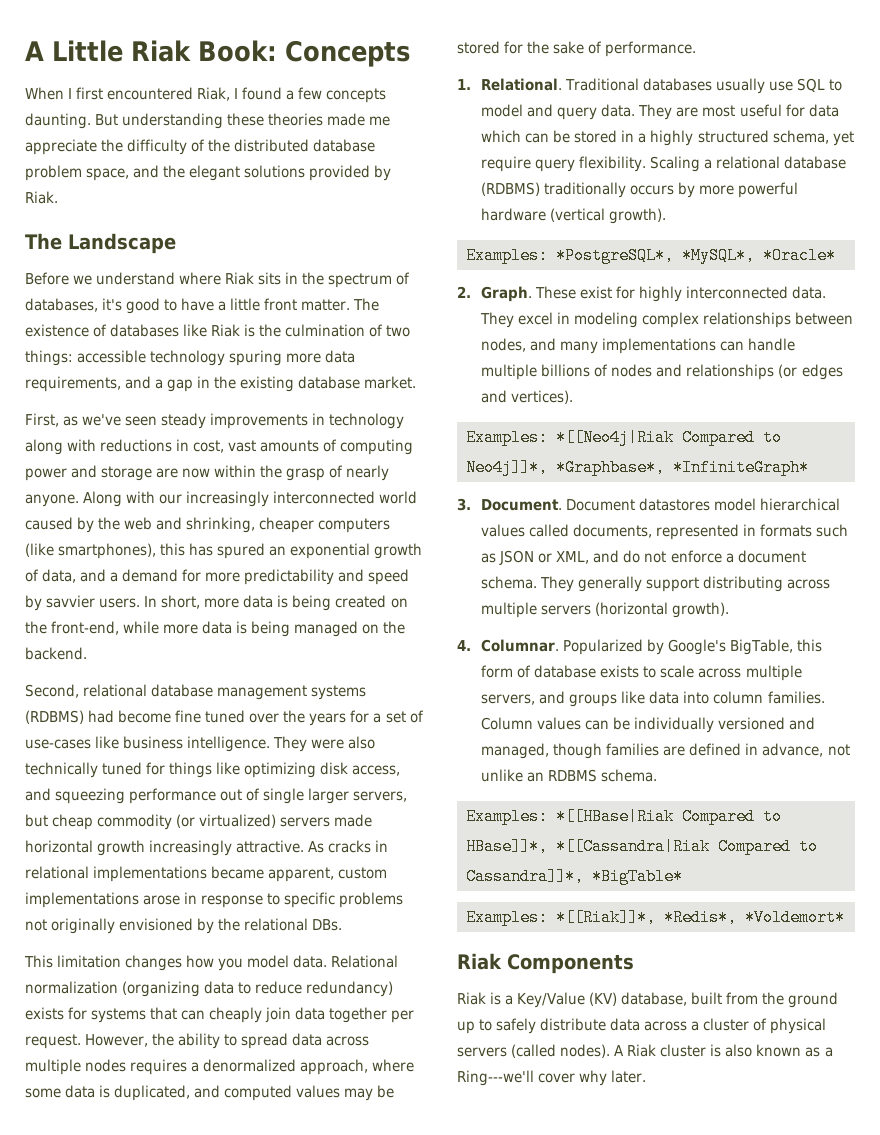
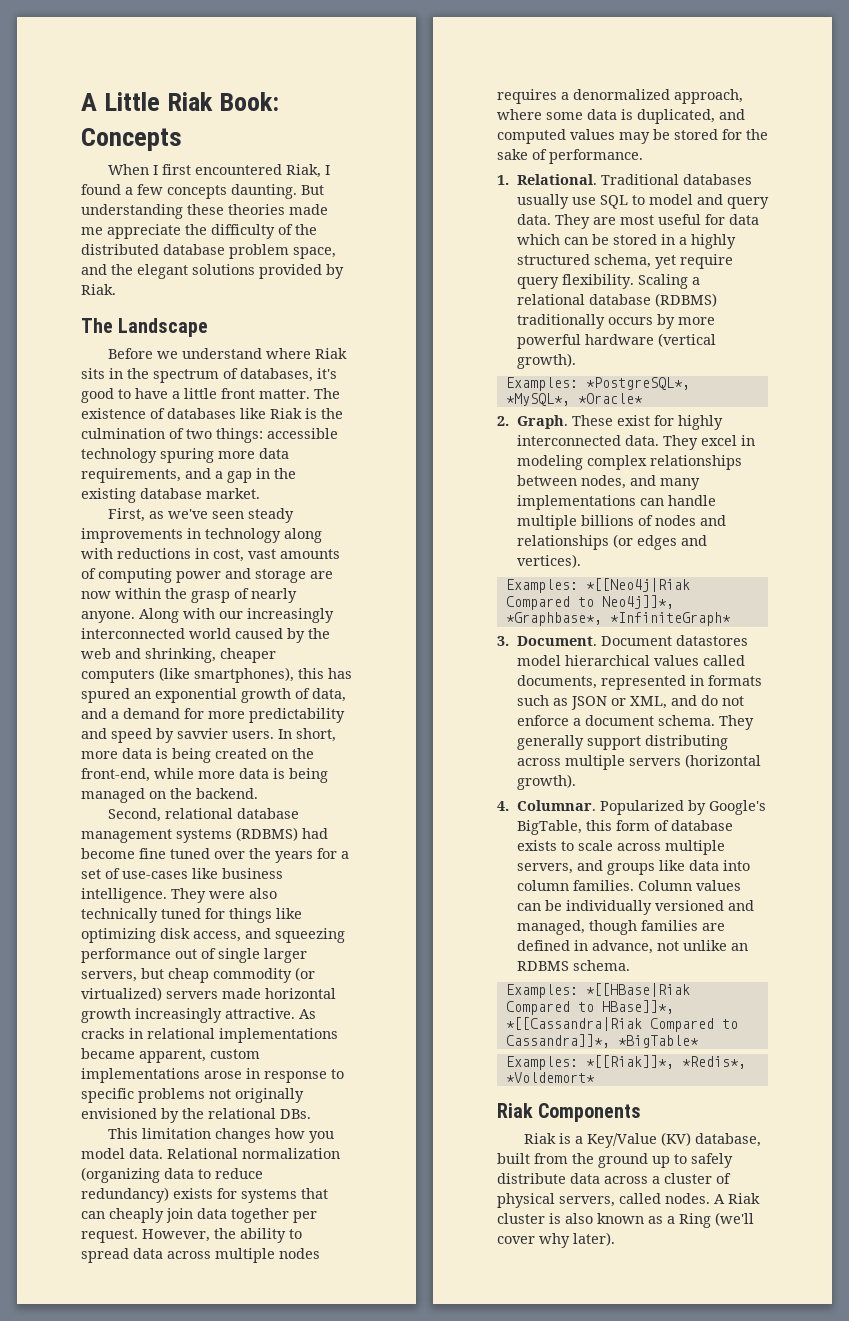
[457,1044,611,1058] servers (called nodes). -> [559,1193,710,1207] servers, called nodes.
[457,1070,534,1086] Ring---we'll -> [679,1212,754,1228] Ring (we'll
[611,1070,647,1083] later. -> [573,1232,615,1246] later).

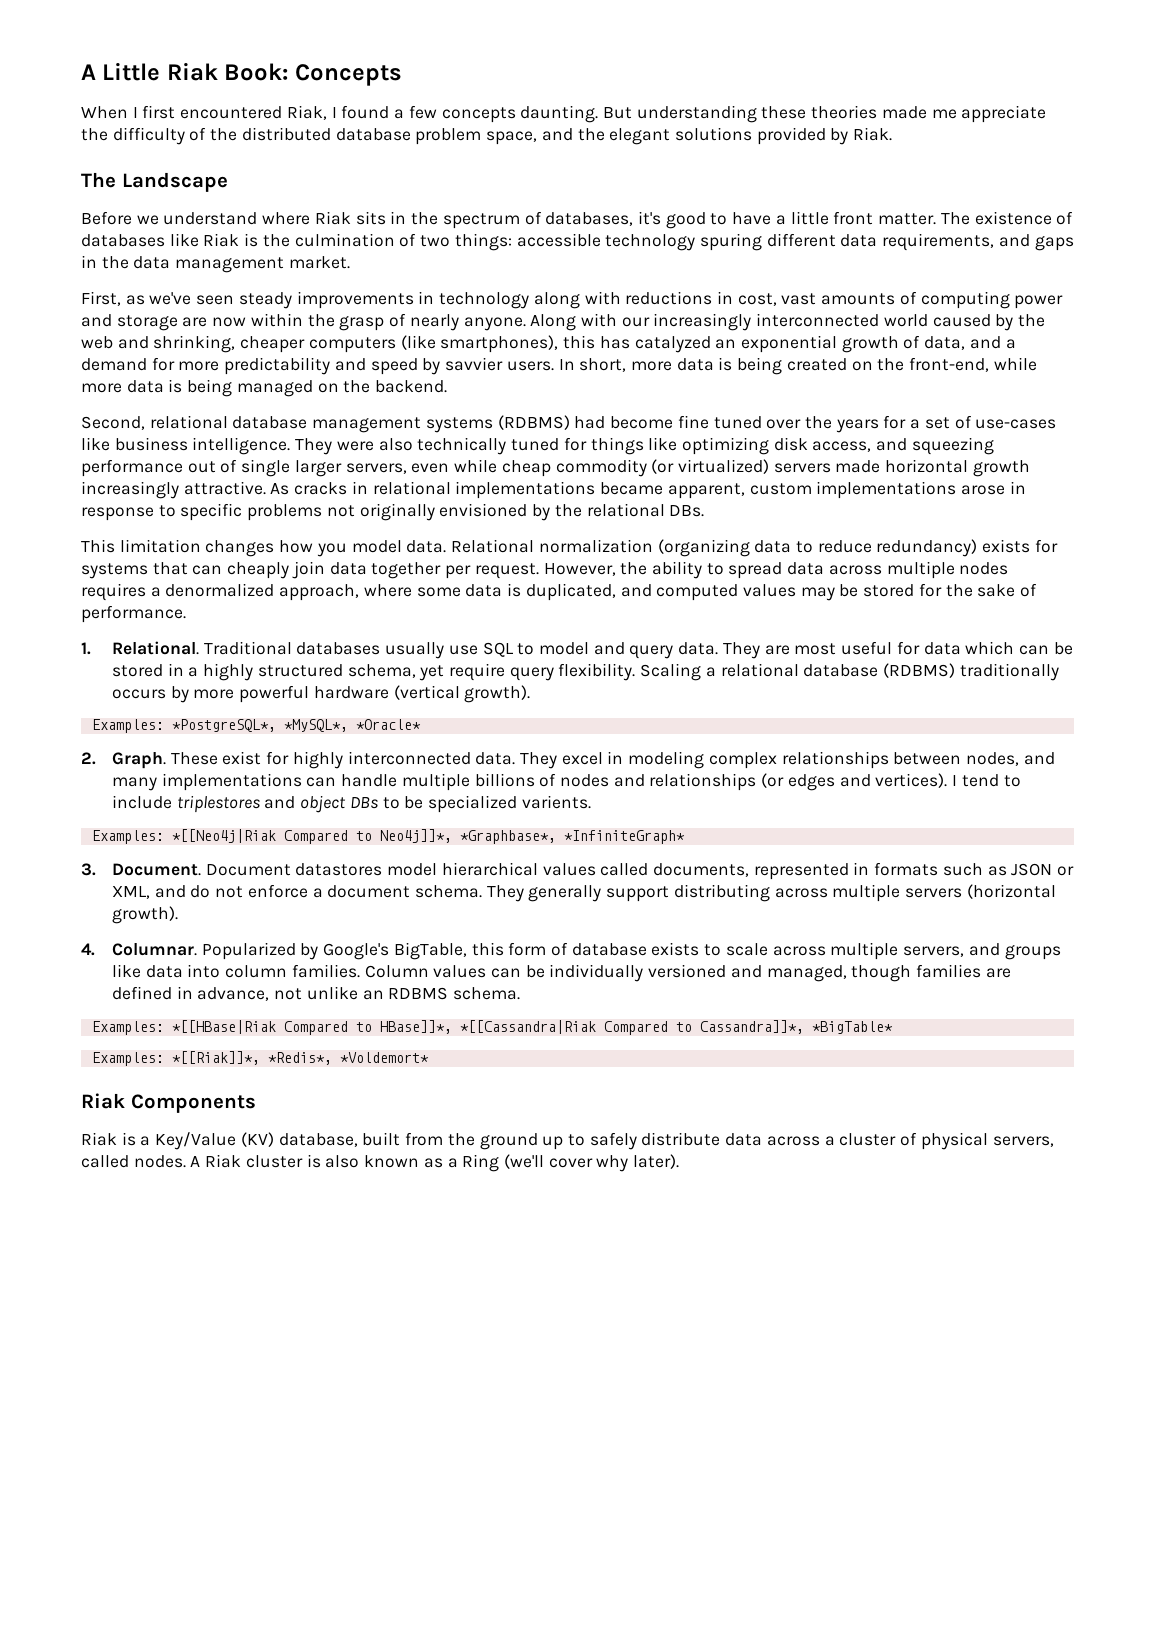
[218,451,255,459] more -> [766,233,836,247] different
[215,468,296,483] [81,488,202,503] a gap in the existing database -> [1034,236,1074,251] [81,255,285,273] gaps in the data management
[81,688,130,703] spured -> [634,336,711,353] catalyzed
[141,968,164,979] but -> [411,459,498,473] even while
(581, 561) none -> [952,774,1021,787] [111,795,591,813] I tend to include triplestores and object DBs to be specialized varients.

